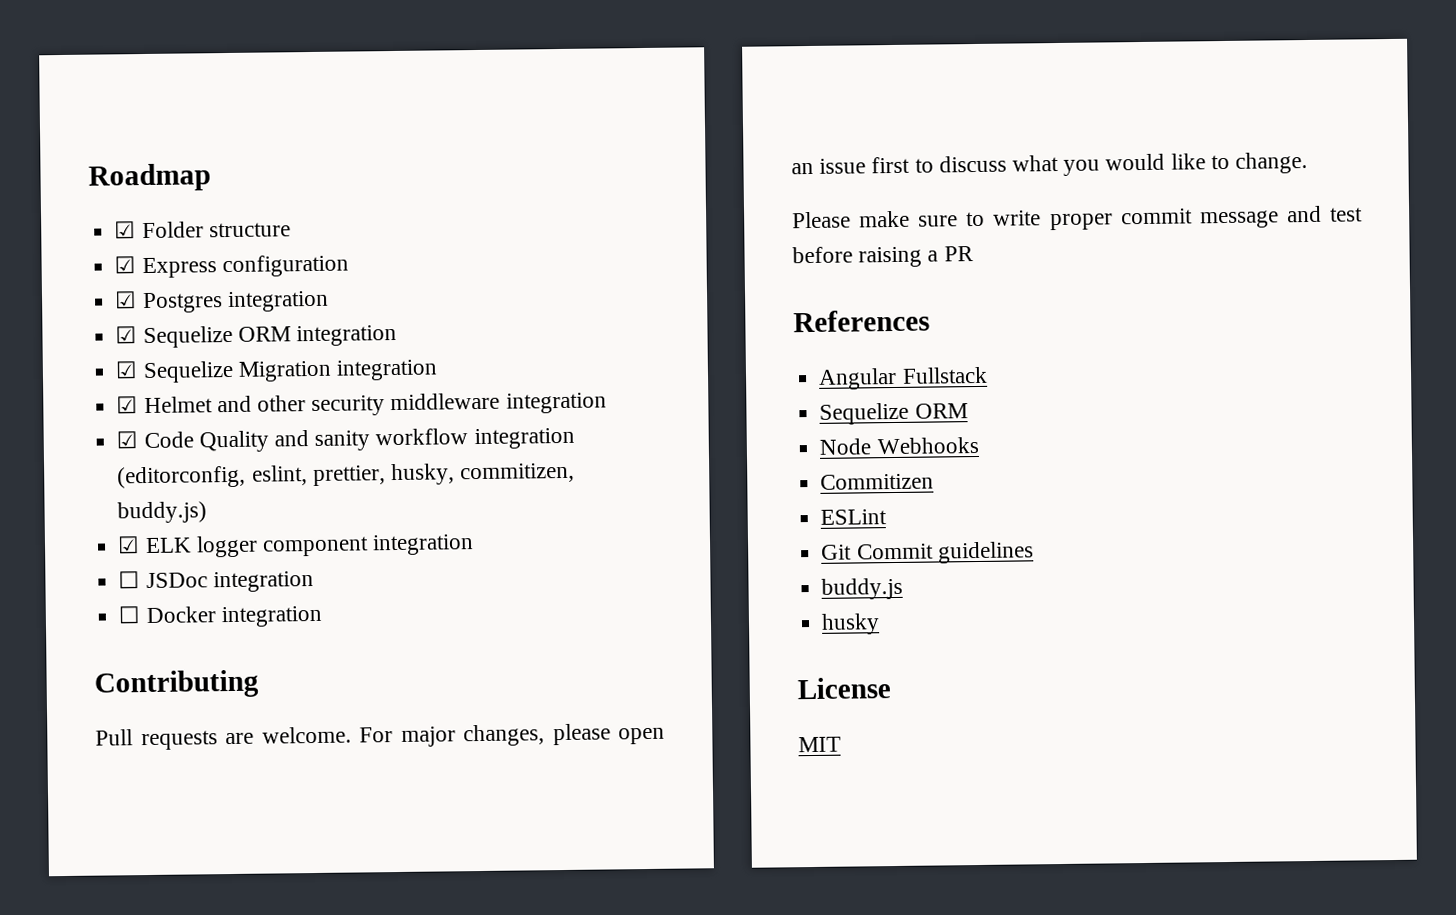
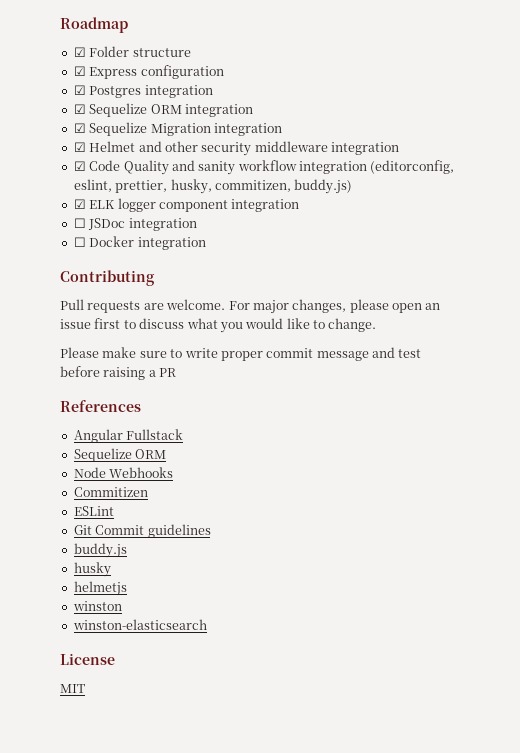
(881, 624) none -> [73,581,127,596] [72,601,122,611] [72,619,207,630] // helmetjs // winston // winston-elasticsearch

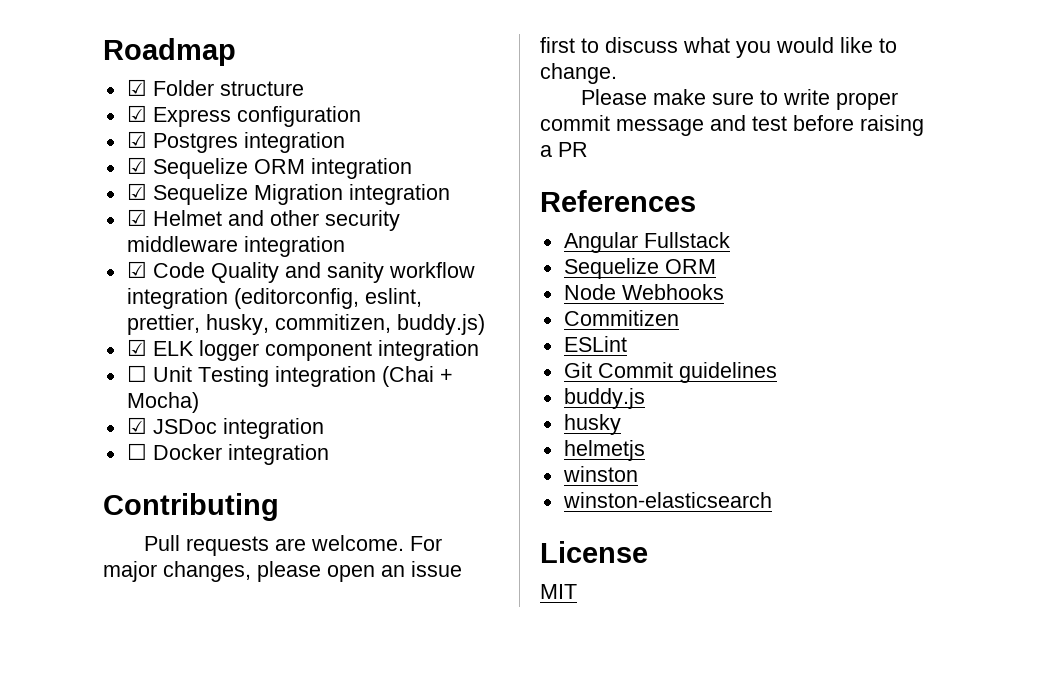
(86, 223) none -> [152,366,453,387] [126,392,199,413] [126,417,147,434] Unit Testing integration (Chai + Mocha) // ☑

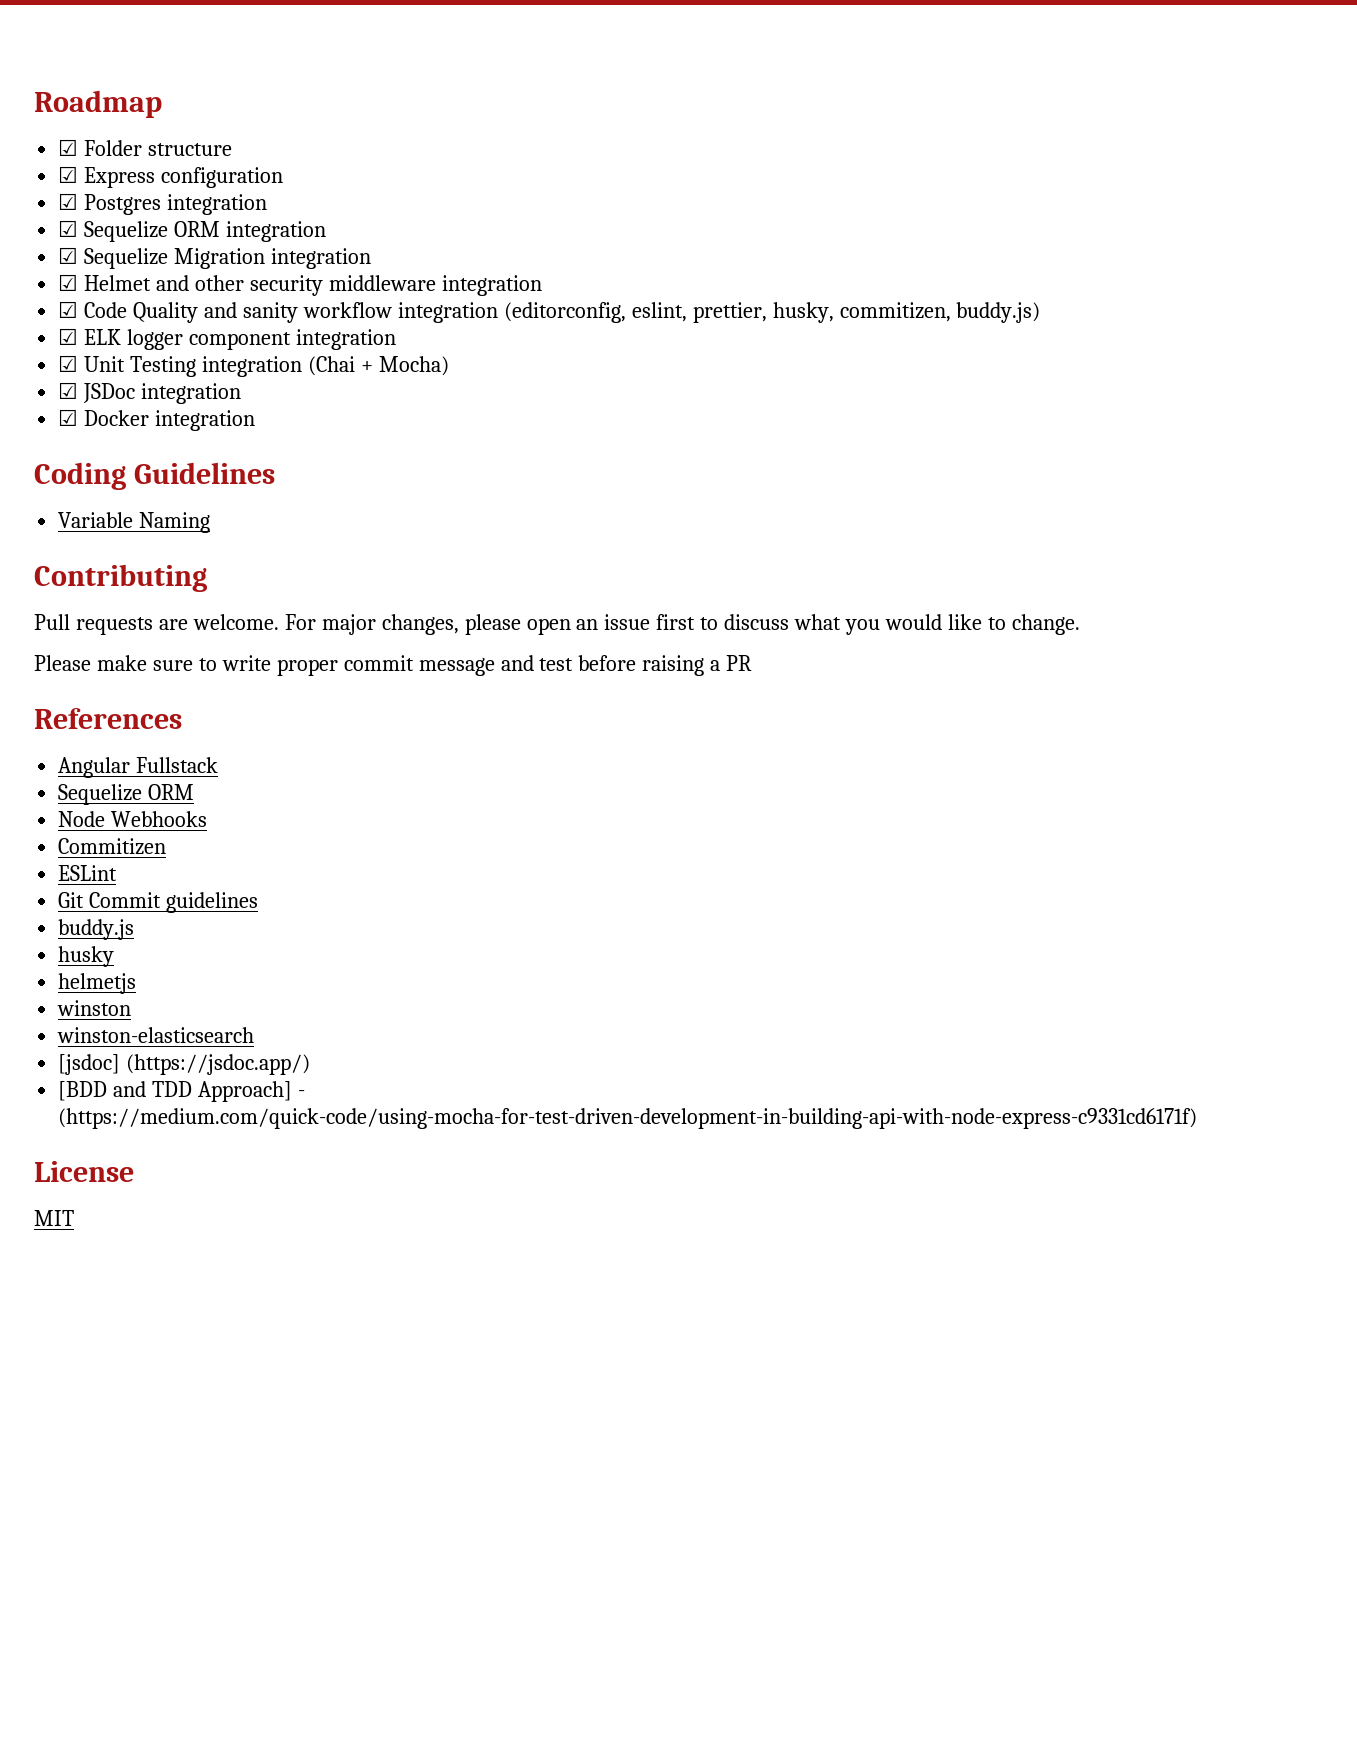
[126,365,147,382] ☐ -> [58,355,79,372] ☑
[126,443,147,460] ☐ -> [58,409,79,426] ☑
(329, 454) none -> [34,462,275,490] [58,512,211,533] // Coding Guidelines // Variable Naming
(772, 500) none -> [58,1054,311,1075] [58,1081,305,1102] [58,1108,1198,1129] // [jsdoc] (https://jsdoc.app/) // [BDD and TDD Approach] - (https://medium.com/quick-code/using-mocha-for-test-driven-development-in-building-api-with-node-express-c9331cd6171f)

